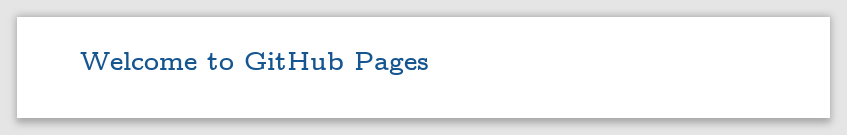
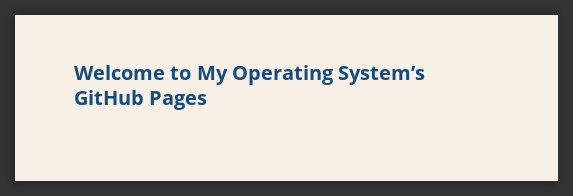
(234, 61) none -> [196,65,426,85] My Operating System’s

